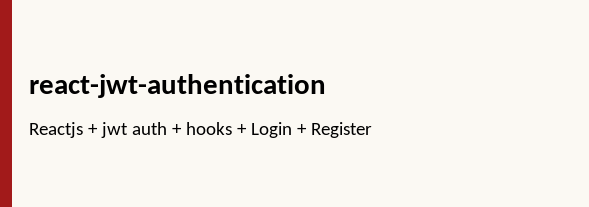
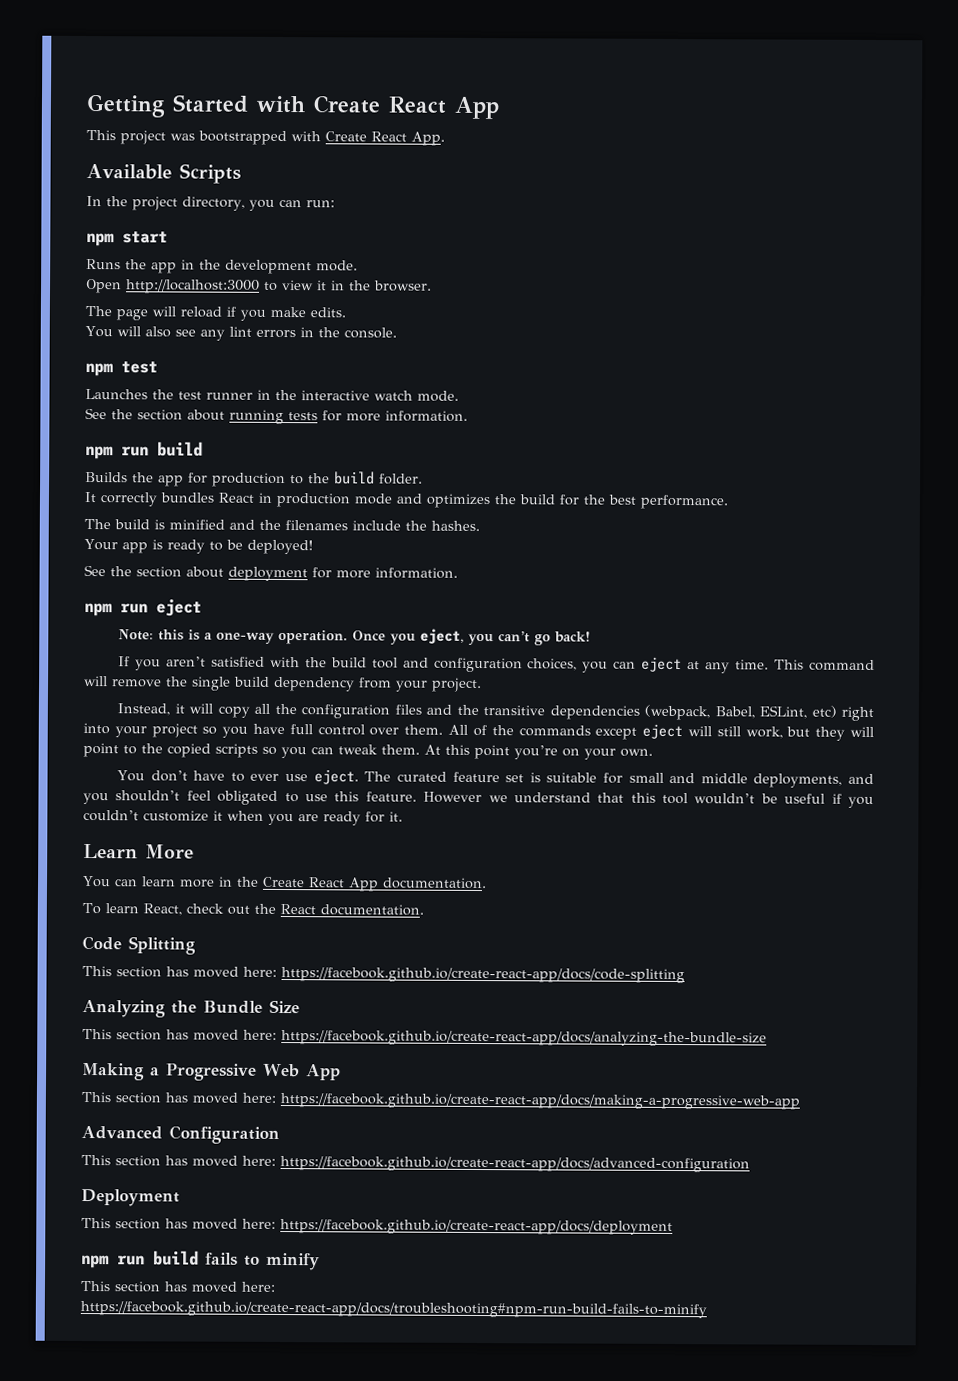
[29,74,326,98] [29,122,372,138] react-jwt-authentication // Reactjs + jwt auth + hooks + Login + Register -> [86,94,500,120] [86,130,445,146] [86,163,241,184] [86,196,335,211] [86,231,168,247] [86,259,358,275] [86,279,432,294] [85,306,346,321] [85,326,397,341] [85,361,158,377] [85,389,459,402] [85,408,468,425] [85,441,203,460] [85,471,423,488] [84,492,728,510] [84,519,480,532] [84,539,313,555] [84,565,458,582] [84,598,202,617] [118,628,592,646] [118,656,876,674] [84,676,482,693] [117,703,875,722] [83,723,875,741] [83,743,653,760] [117,769,874,788] [83,790,875,809] [83,809,403,826] [83,843,194,859] [83,875,487,892] [82,902,424,916] [82,935,196,955] [82,965,685,984] [82,999,300,1018] [82,1028,767,1047] [82,1062,341,1081] [81,1091,800,1110] [81,1125,280,1144] [81,1154,750,1173] [81,1188,180,1207] [81,1217,673,1235] [81,1250,320,1271] [80,1280,276,1293] [80,1300,707,1319] Getting Started with Create React App // This project was bootstrapped with Create React App. // Available Scripts // In the project directory, you can run: // npm start // Runs the app in the development mode. // Open http://localhost:3000 to view it in the browser. // The page will reload if you make edits. // You will also see any lint errors in the console. // npm test // Launches the test runner in the interactive watch mode. // See the section about running tests for more information. // npm run build // Builds the app for production to the build folder. // It correctly bundles React in production mode and optimizes the build for the best performance. // The build is minified and the filenames include the hashes. // Your app is ready to be deployed! // See the section about deployment for more information. // npm run eject // Note: this is a one-way operation. Once you eject, you can’t go back! // If you aren’t satisfied with the build tool and configuration choices, you can eject at any time. This command will remove the single build dependency from your project. // Instead, it will copy all the configuration files and the transitive dependencies (webpack, Babel, ESLint, etc) right into your project so you have full control over them. All of the commands except eject will still work, but they will point to the copied scripts so you can tweak them. At this point you’re on your own. // You don’t have to ever use eject. The curated feature set is suitable for small and middle deployments, and you shouldn’t feel obligated to use this feature. However we understand that this tool wouldn’t be useful if you couldn’t customize it when you are ready for it. // Learn More // You can learn more in the Create React App documentation. // To learn React, check out the React documentation. // Code Splitting // This section has moved here: https://facebook.github.io/create-react-app/docs/code-splitting // Analyzing the Bundle Size // This section has moved here: https://facebook.github.io/create-react-app/docs/analyzing-the-bundle-size // Making a Progressive Web App // This section has moved here: https://facebook.github.io/create-react-app/docs/making-a-progressive-web-app // Advanced Configuration // This section has moved here: https://facebook.github.io/create-react-app/docs/advanced-configuration // Deployment // This section has moved here: https://facebook.github.io/create-react-app/docs/deployment // npm run build fails to minify // This section has moved here: https://facebook.github.io/create-react-app/docs/troubleshooting#npm-run-build-fails-to-minify

